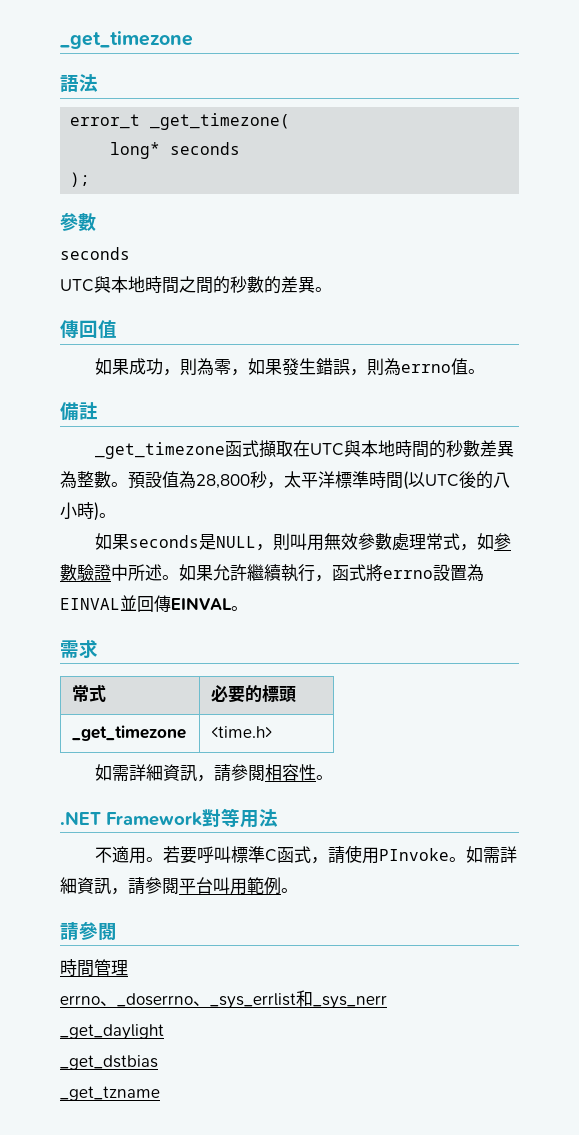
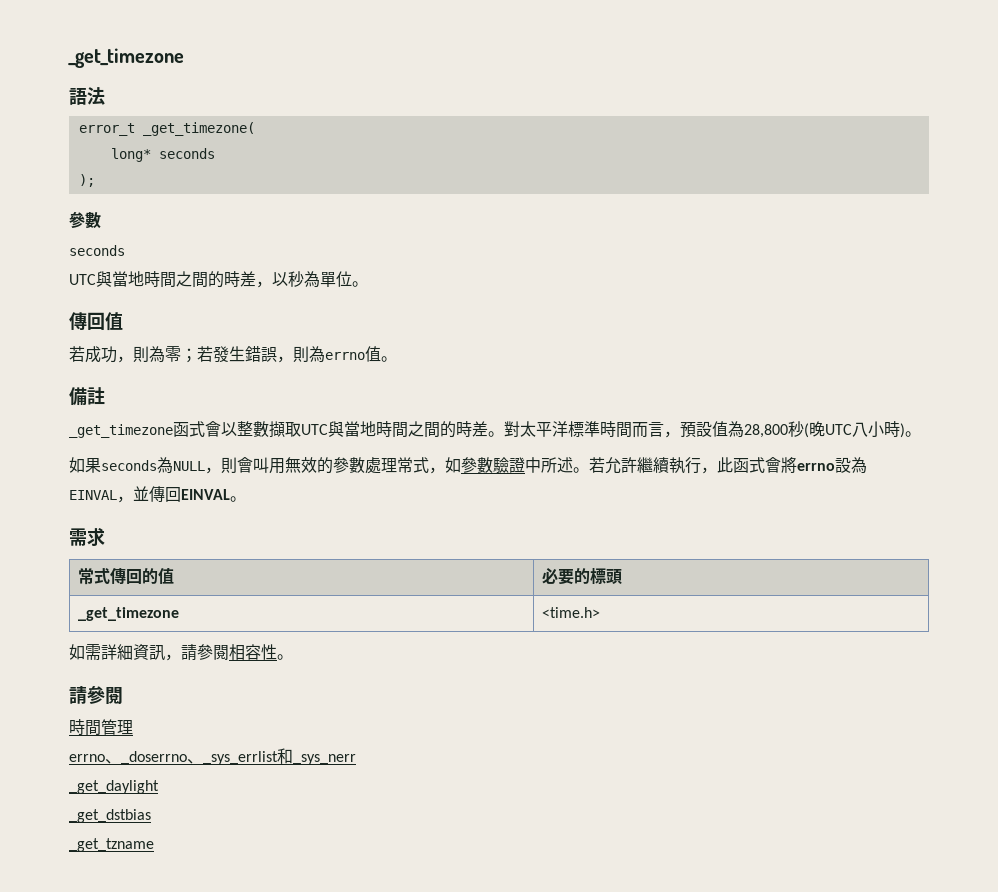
[111,276,315,294] 本地時間之間的秒數的差異 -> [112,271,352,288] 當地時間之間的時差，以秒為單位
[94,358,129,375] 如果 -> [69,346,85,362] 若
[230,358,282,376] ，如果 -> [181,346,213,363] ；若
[258,440,514,458] [60,471,493,490] 擷取在UTC與本地時間的秒數差異為整數。預設值為28,800秒，太平洋標準時間(以UTC後的 -> [205,421,852,438] 會以整數擷取UTC與當地時間之間的時差。對太平洋標準時間而言，預設值為28,800秒(晚UTC
[198,534,216,550] 是 -> [157,457,173,474] 為
(290, 542) none -> [237,457,253,473] 會
(358, 541) none -> [317,457,333,474] 的
[179,564,213,581] 如果 -> [589,457,605,473] 若
[332,564,484,582] [60,595,171,612] 函式將errno設置為EINVAL並回傳 -> [717,457,867,474] [69,486,181,503] 此函式會將errno設為EINVAL，並傳回
(107, 693) none -> [110,568,175,584] 傳回的值
[60,808,278,828] [94,845,517,864] [60,877,298,895] // .NET Framework對等用法 // 不適用。若要呼叫標準C函式，請使用PInvoke。如需詳細資訊，請參閱平台叫用範例。 -> (293, 657) none

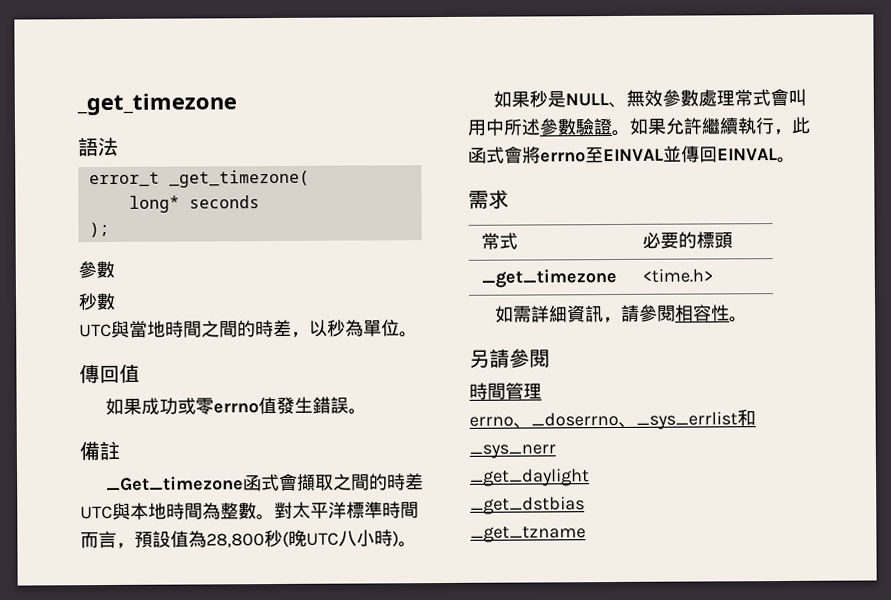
[69,245,125,256] seconds -> [78,292,116,311] 秒數
[69,346,397,363] [69,387,105,406] [69,421,488,438] 若成功，則為零；若發生錯誤，則為errno值。 // 備註 // _get_timezone函式會以整數擷取UTC與當地時間之間的時差 -> [104,396,367,416] [79,440,120,461] [105,473,424,492] [80,502,257,520] 如果成功或零errno值發生錯誤。 // 備註 // _Get_timezone函式會擷取之間的時差UTC與本地時間為整數
[101,457,605,474] seconds為NULL，則會叫用無效的參數處理常式，如參數驗證中所述。若 -> [528,88,807,109] [467,117,667,137] 秒是NULL、無效參數處理常式會叫用中所述參數驗證。如果
[835,457,867,474] [69,490,133,503] 設為EINVAL， -> [585,147,664,164] 至EINVAL
[110,568,175,584] 傳回的值 -> (518, 241) none
(293, 657) none -> [469,349,490,368] 另

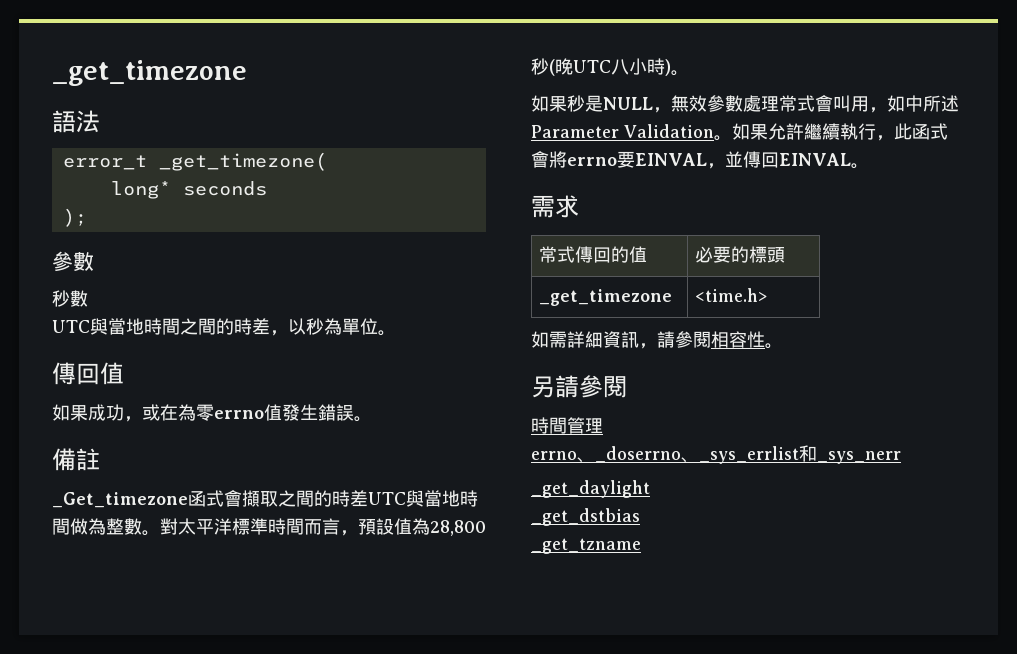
[176,397,196,415] 或 -> [124,404,196,422] ，或在為
[130,502,203,520] 本地時間 -> [424,490,478,507] [52,518,88,535] 當地時間做
[607,101,627,109] 、 -> [653,107,671,113] ，
[485,118,613,136] 中所述參數驗證 -> [869,95,959,113] [531,124,714,138] ，如中所述Parameter Validation
[585,147,664,164] 至EINVAL -> [617,151,725,169] 要EINVAL，
(518, 241) none -> [574,246,647,263] 傳回的值

